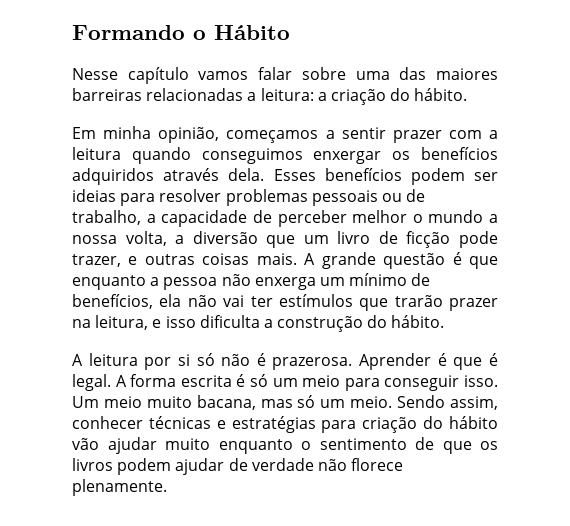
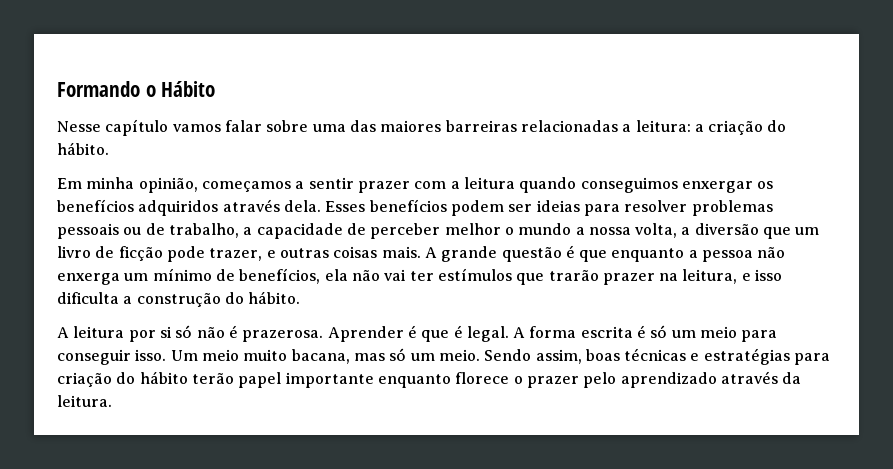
[72,416,143,429] conhecer -> [585,349,620,361] boas
[72,437,498,454] [72,458,404,475] [72,479,167,496] vão ajudar muito enquanto o sentimento de que os livros podem ajudar de verdade não florece plenamente. -> [191,371,802,388] [57,395,112,407] terão papel importante enquanto florece o prazer pelo aprendizado através da leitura.

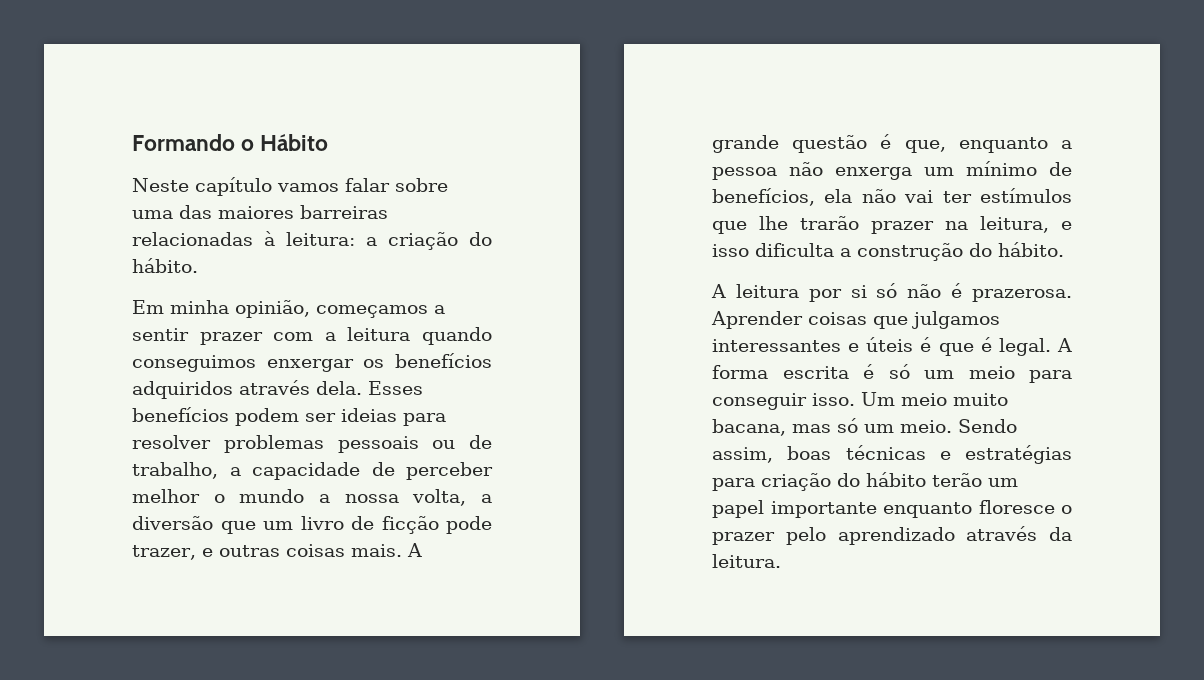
[57,121,101,132] Nesse -> [132,178,189,192] Neste
[622,124,632,132] a -> [264,231,275,246] à
[579,250,608,262] que -> [904,140,946,153] que,
(545, 279) none -> [759,216,788,230] lhe
(404, 334) none -> [808,311,1000,329] [712,337,914,352] coisas que julgamos interessantes e úteis
(234, 378) none -> [988,478,1018,487] um
[455,372,510,384] florece -> [978,500,1055,514] floresce

